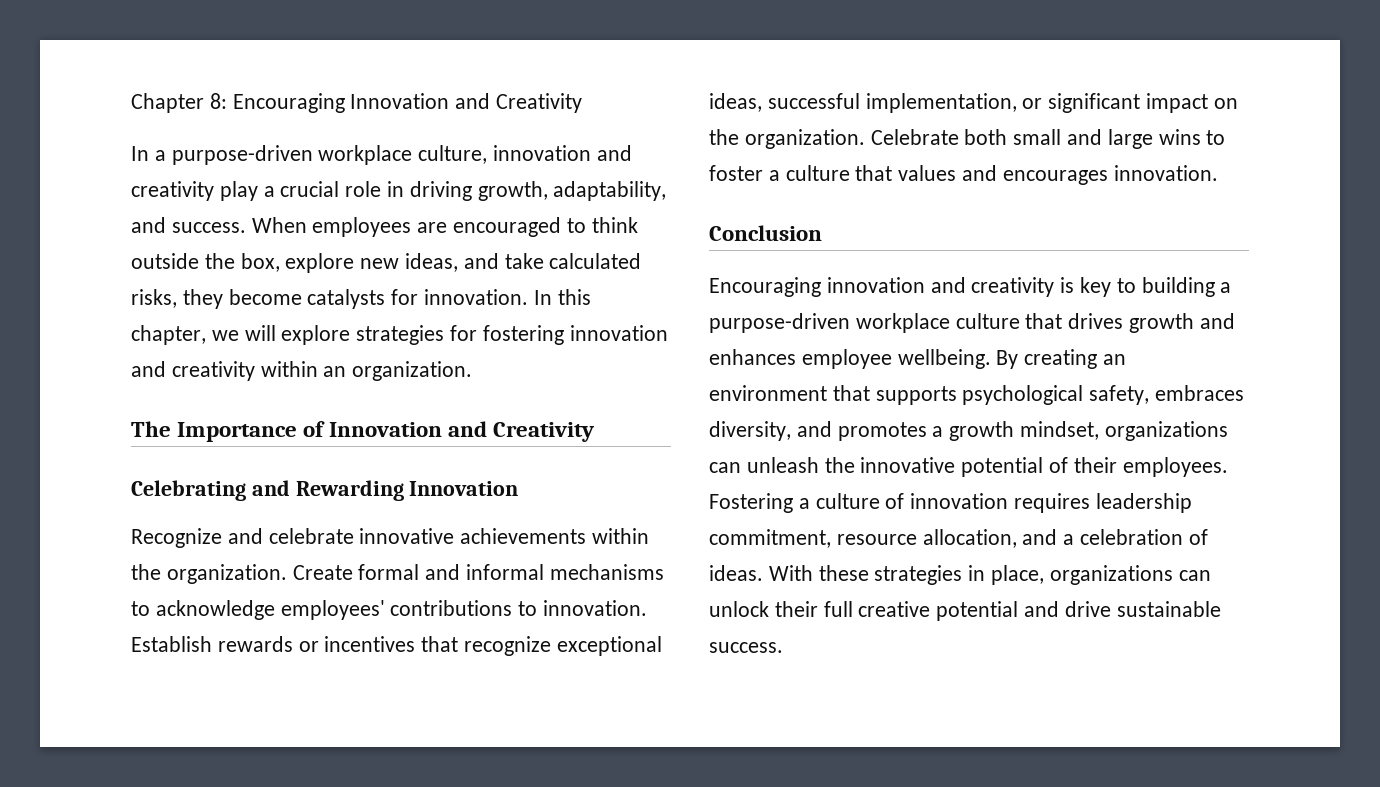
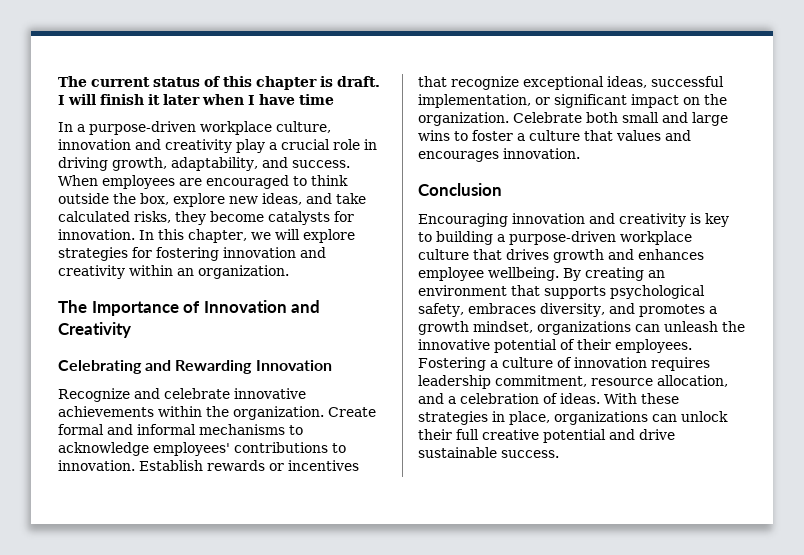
[131,93,583,113] Chapter 8: Encouraging Innovation and Creativity -> [58,76,380,90] [58,94,334,105] The current status of this chapter is draft. I will finish it later when I have time

